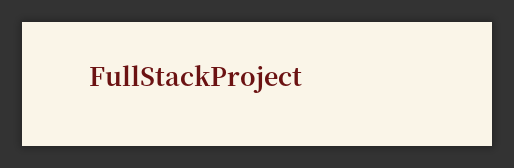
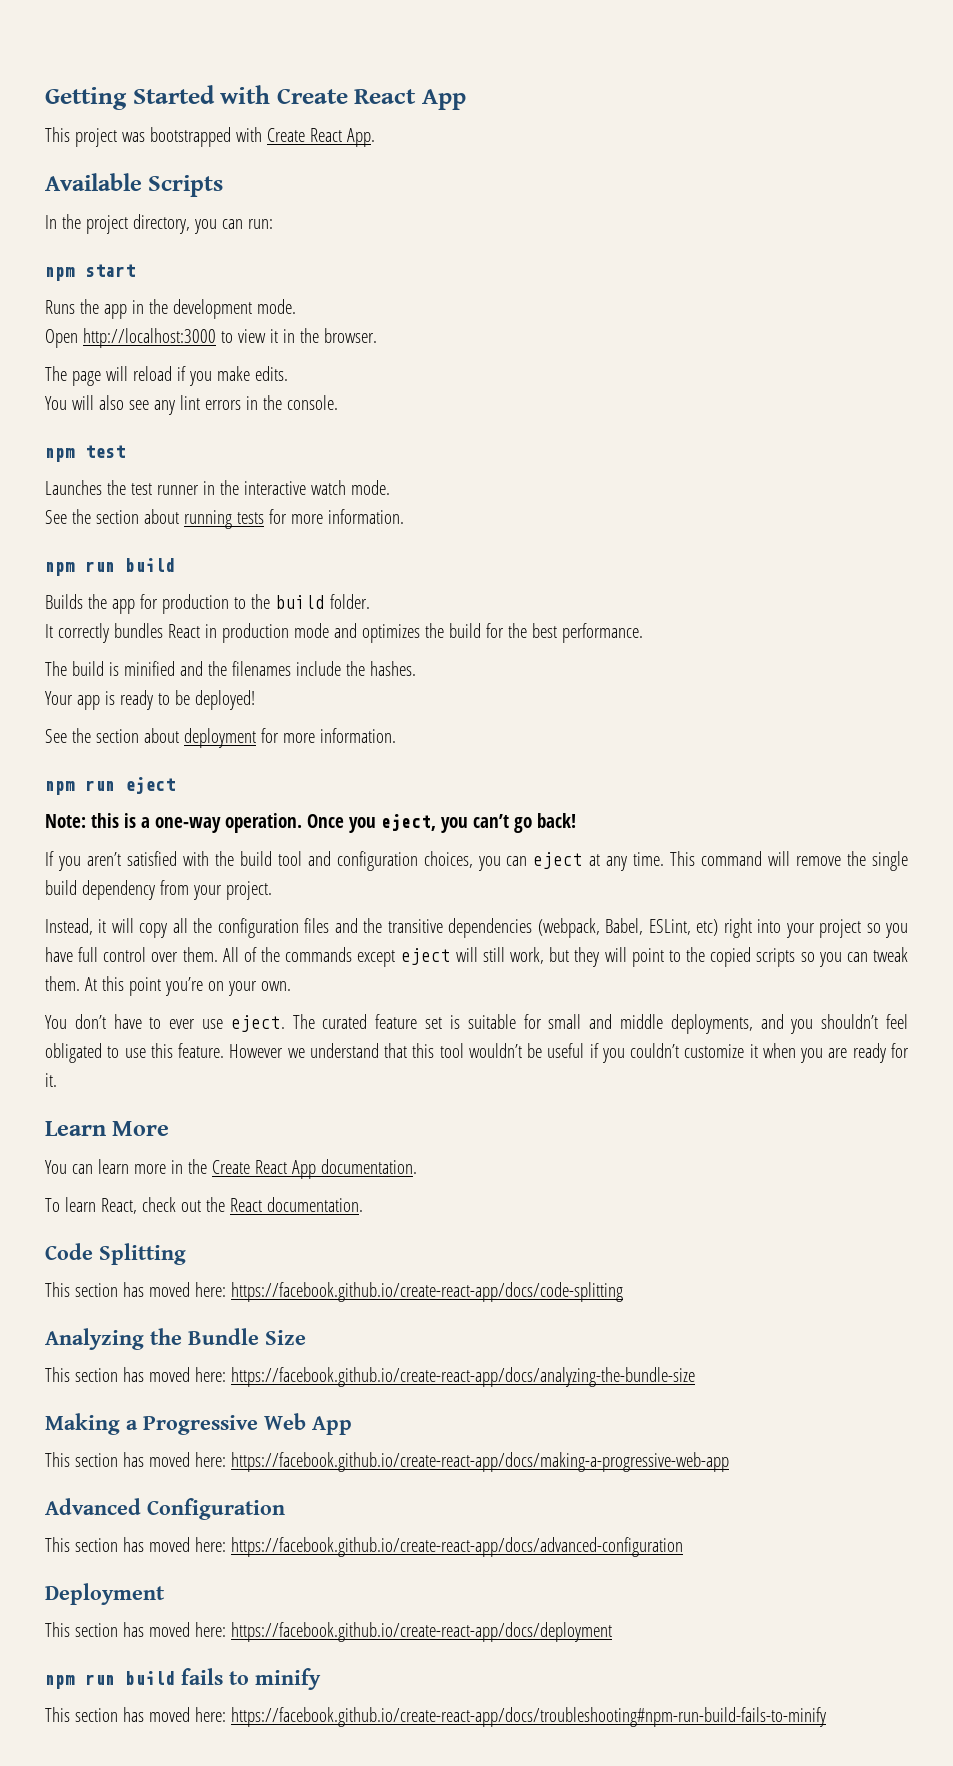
[89,65,302,93] FullStackProject -> [45,85,467,110] [45,127,375,147] [45,173,224,197] [45,214,273,234] [45,264,135,281] [45,299,296,319] [45,328,377,348] [45,366,288,386] [45,395,338,415] [45,445,125,462] [45,480,390,495] [45,509,404,529] [45,558,175,576] [45,594,370,614] [45,623,643,643] [45,661,416,676] [45,690,255,710] [45,728,396,748] [45,777,175,795] [45,813,576,833] [45,851,909,871] [45,880,272,900] [45,918,909,938] [45,947,908,967] [45,976,291,996] [45,1014,908,1034] [45,1043,909,1063] [45,1073,57,1087] [45,1121,170,1136] [45,1159,417,1179] [45,1197,363,1214] [45,1243,186,1265] [45,1282,623,1302] [45,1328,306,1350] [45,1367,695,1387] [45,1413,352,1435] [45,1452,729,1472] [45,1498,285,1520] [45,1537,683,1557] [45,1583,165,1605] [45,1622,612,1642] [45,1668,321,1690] [45,1707,826,1727] Getting Started with Create React App // This project was bootstrapped with Create React App. // Available Scripts // In the project directory, you can run: // npm start // Runs the app in the development mode. // Open http://localhost:3000 to view it in the browser. // The page will reload if you make edits. // You will also see any lint errors in the console. // npm test // Launches the test runner in the interactive watch mode. // See the section about running tests for more information. // npm run build // Builds the app for production to the build folder. // It correctly bundles React in production mode and optimizes the build for the best performance. // The build is minified and the filenames include the hashes. // Your app is ready to be deployed! // See the section about deployment for more information. // npm run eject // Note: this is a one-way operation. Once you eject, you can’t go back! // If you aren’t satisfied with the build tool and configuration choices, you can eject at any time. This command will remove the single build dependency from your project. // Instead, it will copy all the configuration files and the transitive dependencies (webpack, Babel, ESLint, etc) right into your project so you have full control over them. All of the commands except eject will still work, but they will point to the copied scripts so you can tweak them. At this point you’re on your own. // You don’t have to ever use eject. The curated feature set is suitable for small and middle deployments, and you shouldn’t feel obligated to use this feature. However we understand that this tool wouldn’t be useful if you couldn’t customize it when you are ready for it. // Learn More // You can learn more in the Create React App documentation. // To learn React, check out the React documentation. // Code Splitting // This section has moved here: https://facebook.github.io/create-react-app/docs/code-splitting // Analyzing the Bundle Size // This section has moved here: https://facebook.github.io/create-react-app/docs/analyzing-the-bundle-size // Making a Progressive Web App // This section has moved here: https://facebook.github.io/create-react-app/docs/making-a-progressive-web-app // Advanced Configuration // This section has moved here: https://facebook.github.io/create-react-app/docs/advanced-configuration // Deployment // This section has moved here: https://facebook.github.io/create-react-app/docs/deployment // npm run build fails to minify // This section has moved here: https://facebook.github.io/create-react-app/docs/troubleshooting#npm-run-build-fails-to-minify

